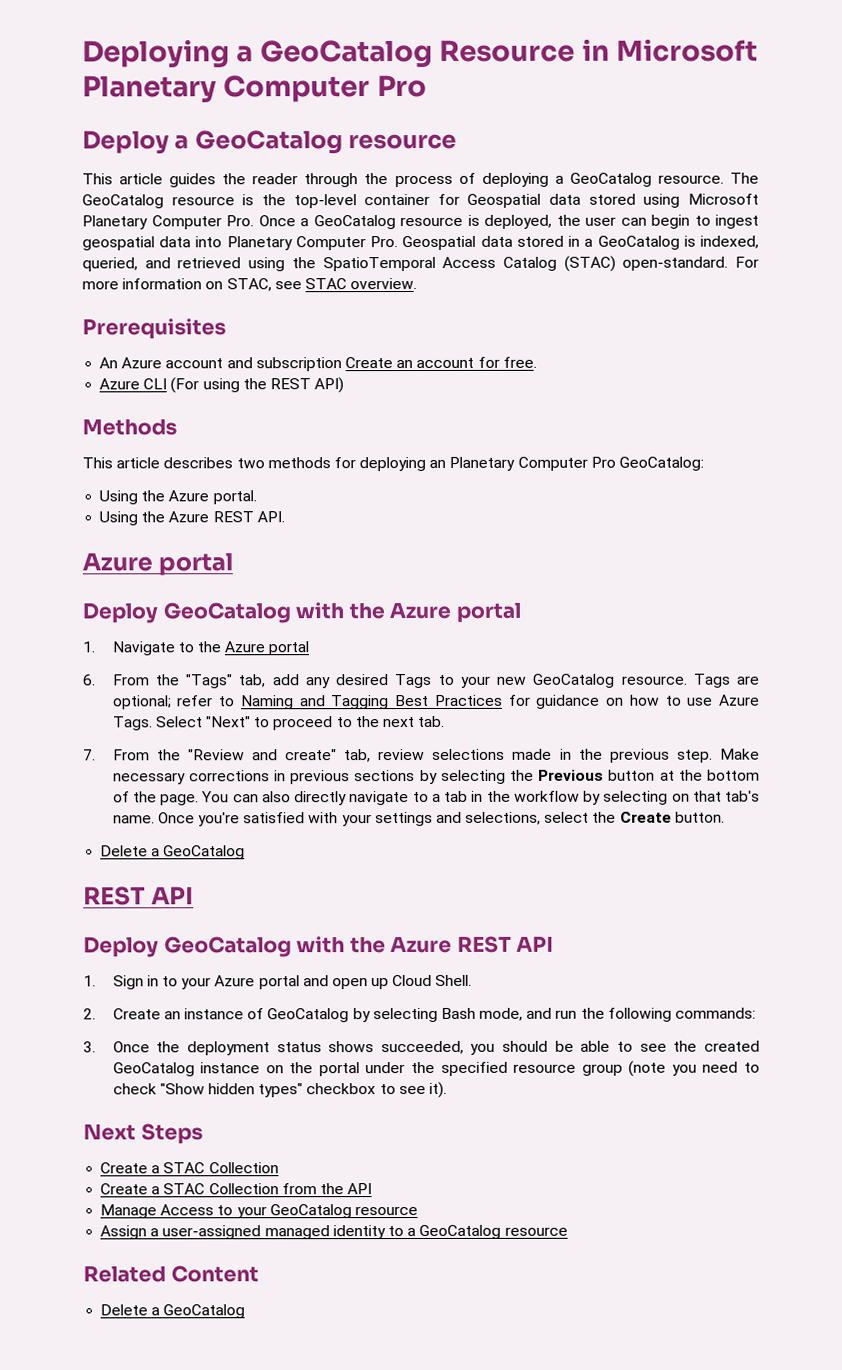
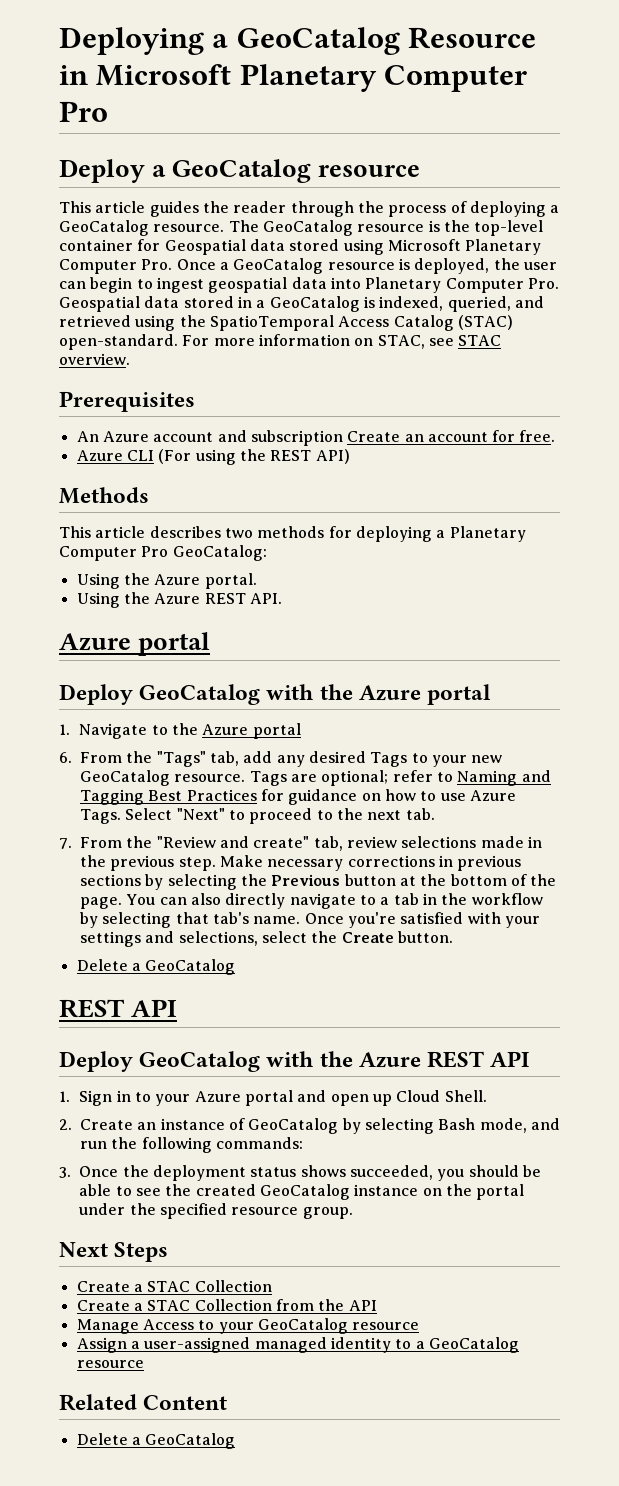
[429,459,447,468] an -> [436,530,446,538] a
[671,793,690,802] on -> (172, 920) none
[581,1060,760,1077] [112,1081,447,1098] group (note you need to check "Show hidden types" checkbox to see it). -> [302,1207,353,1219] group.

